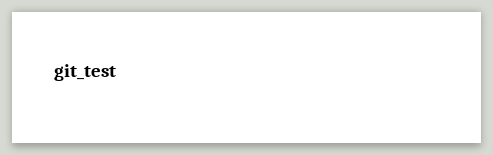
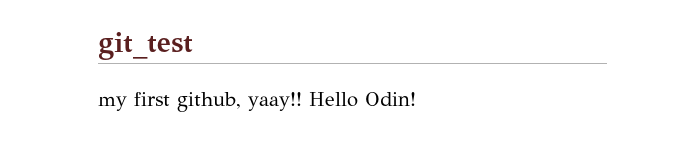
(116, 72) none -> [98,92,416,112] // my first github, yaay!! Hello Odin!

